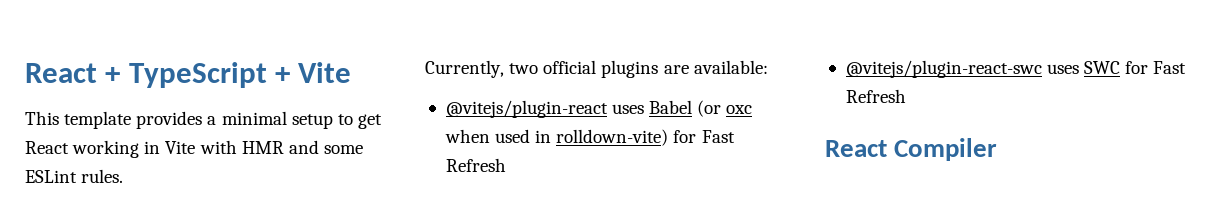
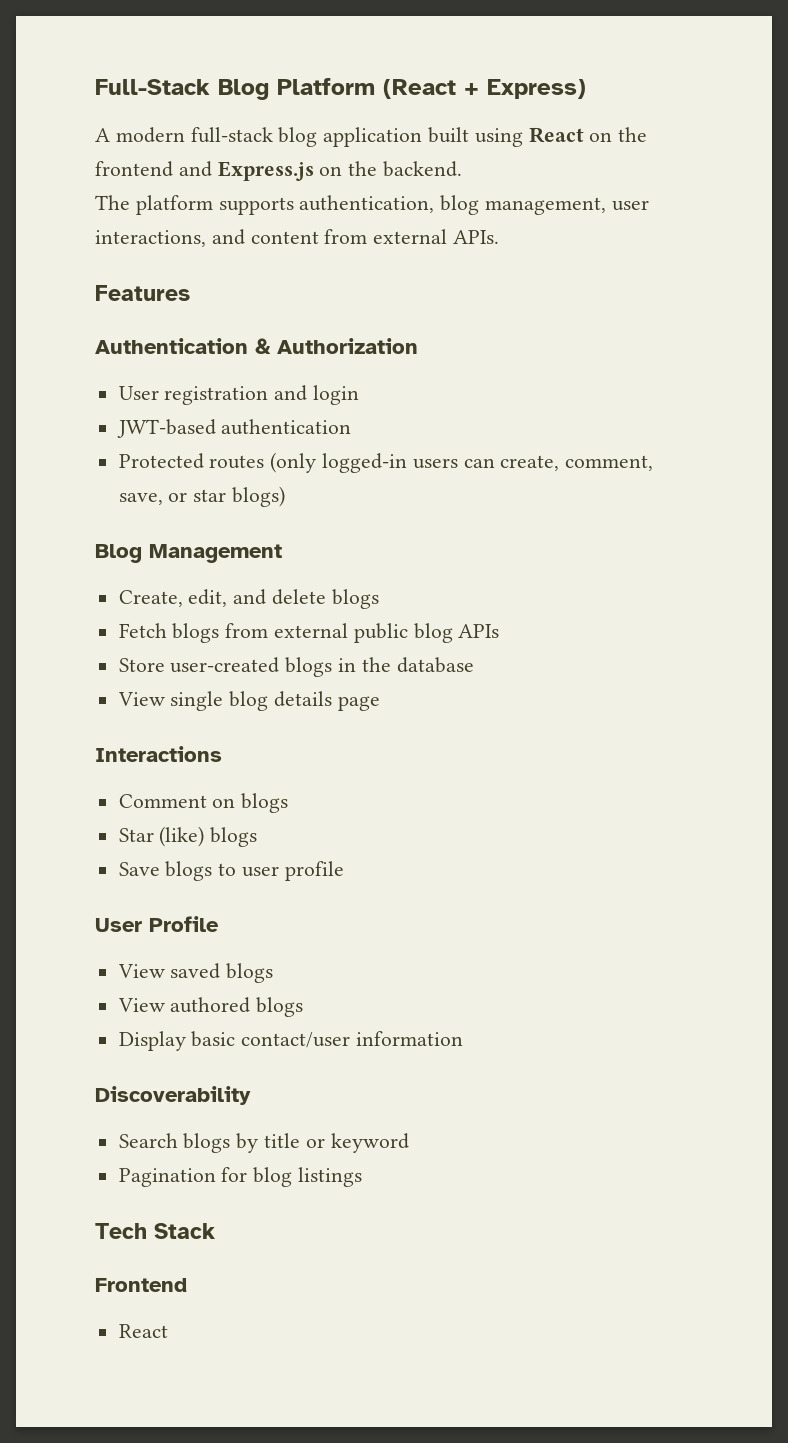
[25,62,352,88] [25,111,382,129] [25,140,363,158] [25,169,124,183] [425,60,768,78] [445,100,753,118] [444,129,735,146] [445,158,506,172] [845,60,1187,78] [845,89,906,103] [825,138,998,161] React + TypeScript + Vite // This template provides a minimal setup to get React working in Vite with HMR and some ESLint rules. // Currently, two official plugins are available: // @vitejs/plugin-react uses Babel (or oxc when used in rolldown-vite) for Fast Refresh // @vitejs/plugin-react-swc uses SWC for Fast Refresh // React Compiler -> [95,78,586,100] [95,127,648,147] [95,161,463,181] [95,195,649,215] [95,229,500,247] [95,285,190,301] [95,338,418,354] [118,385,360,405] [116,419,352,438] [118,452,654,473] [118,486,286,507] [95,544,282,563] [118,589,379,609] [118,623,500,643] [118,657,474,677] [117,691,380,711] [95,746,222,762] [118,793,289,813] [118,826,258,847] [118,861,344,881] [95,916,219,932] [117,963,274,983] [117,997,304,1017] [118,1031,464,1051] [95,1086,251,1105] [118,1133,409,1153] [118,1167,363,1187] [95,1223,215,1239] [95,1278,187,1292] [118,1324,168,1338] Full-Stack Blog Platform (React + Express) // A modern full-stack blog application built using React on the frontend and Express.js on the backend. // The platform supports authentication, blog management, user interactions, and content from external APIs. // Features // Authentication & Authorization // User registration and login // JWT-based authentication // Protected routes (only logged-in users can create, comment, save, or star blogs) // Blog Management // Create, edit, and delete blogs // Fetch blogs from external public blog APIs // Store user-created blogs in the database // View single blog details page // Interactions // Comment on blogs // Star (like) blogs // Save blogs to user profile // User Profile // View saved blogs // View authored blogs // Display basic contact/user information // Discoverability // Search blogs by title or keyword // Pagination for blog listings // Tech Stack // Frontend // React

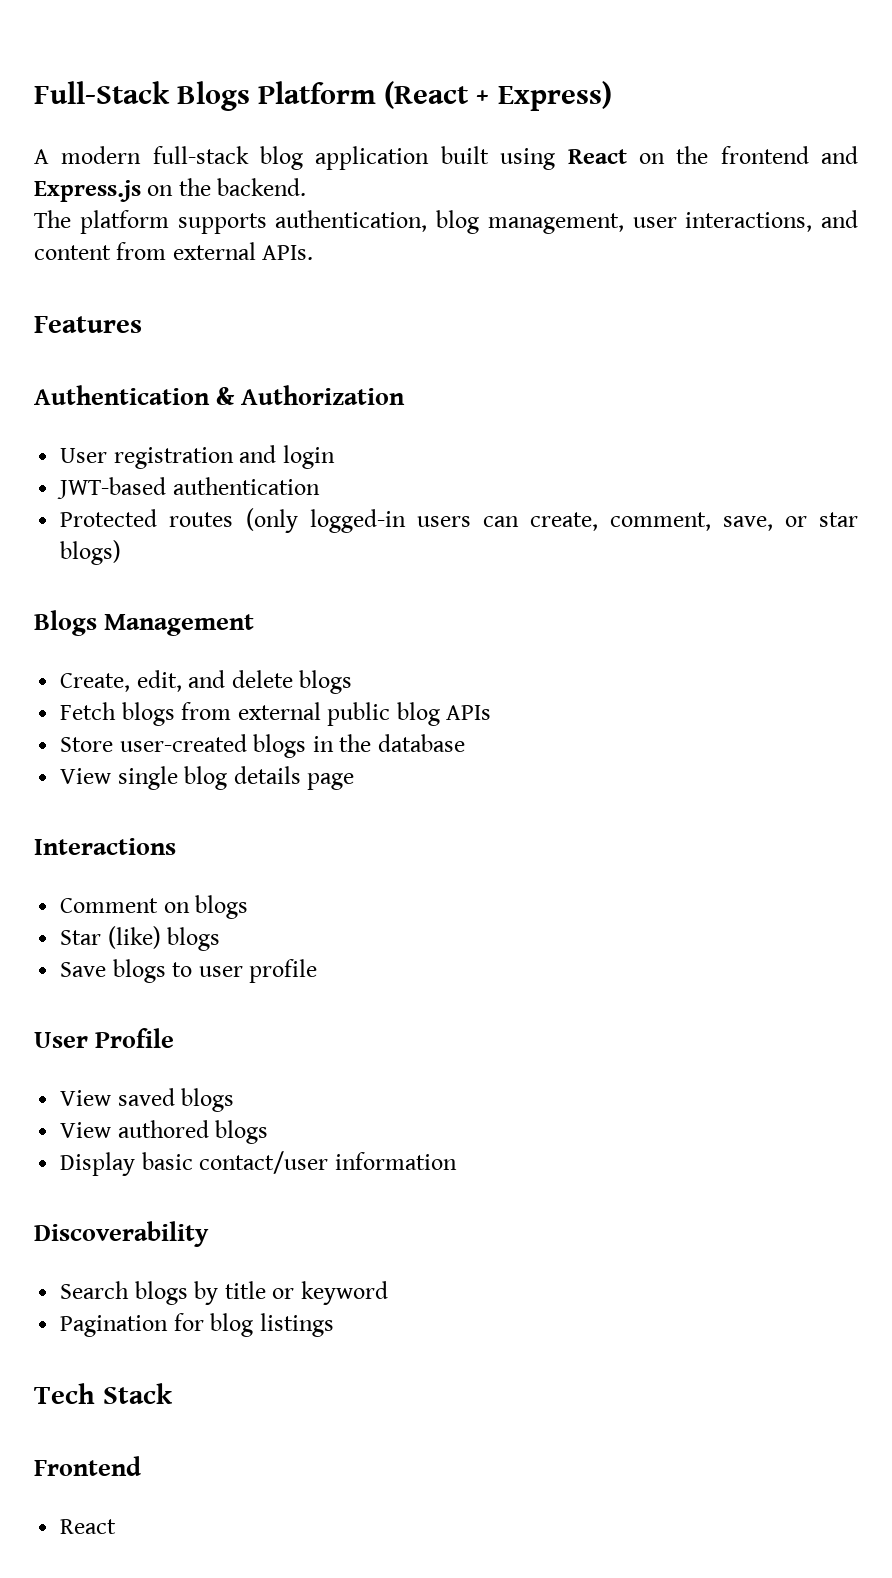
[218,79,269,100] Blog -> [177,81,251,111] Blogs
[95,544,142,563] Blog -> [34,610,97,636] Blogs

